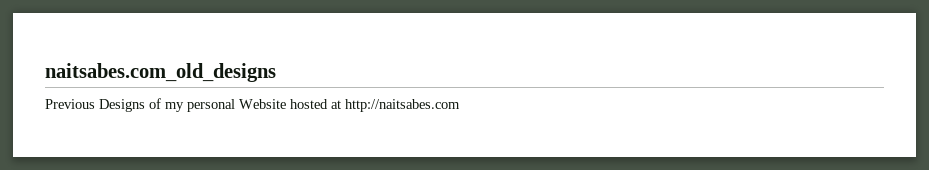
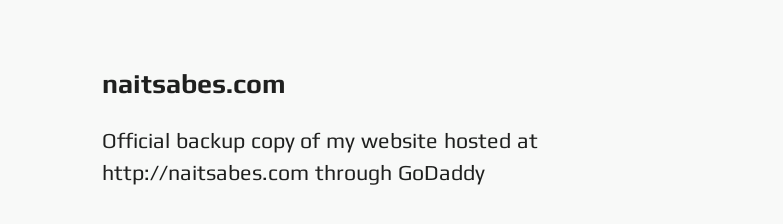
[45,63,276,82] [45,98,286,112] naitsabes.com_old_designs // Previous Designs of my personal Website -> [102,74,286,94] [102,132,439,153] naitsabes.com // Official backup copy of my website
(460, 105) none -> [314,164,485,185] through GoDaddy

